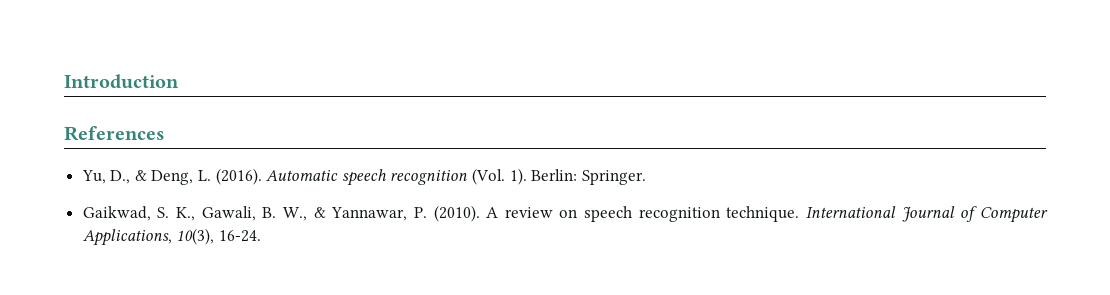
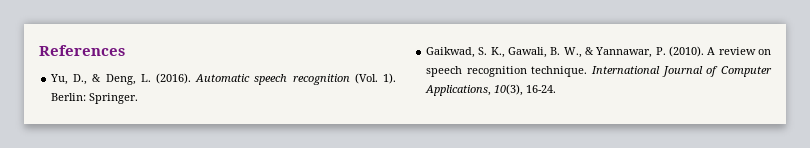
[64,74,179,89] Introduction // -> (39, 50) none

